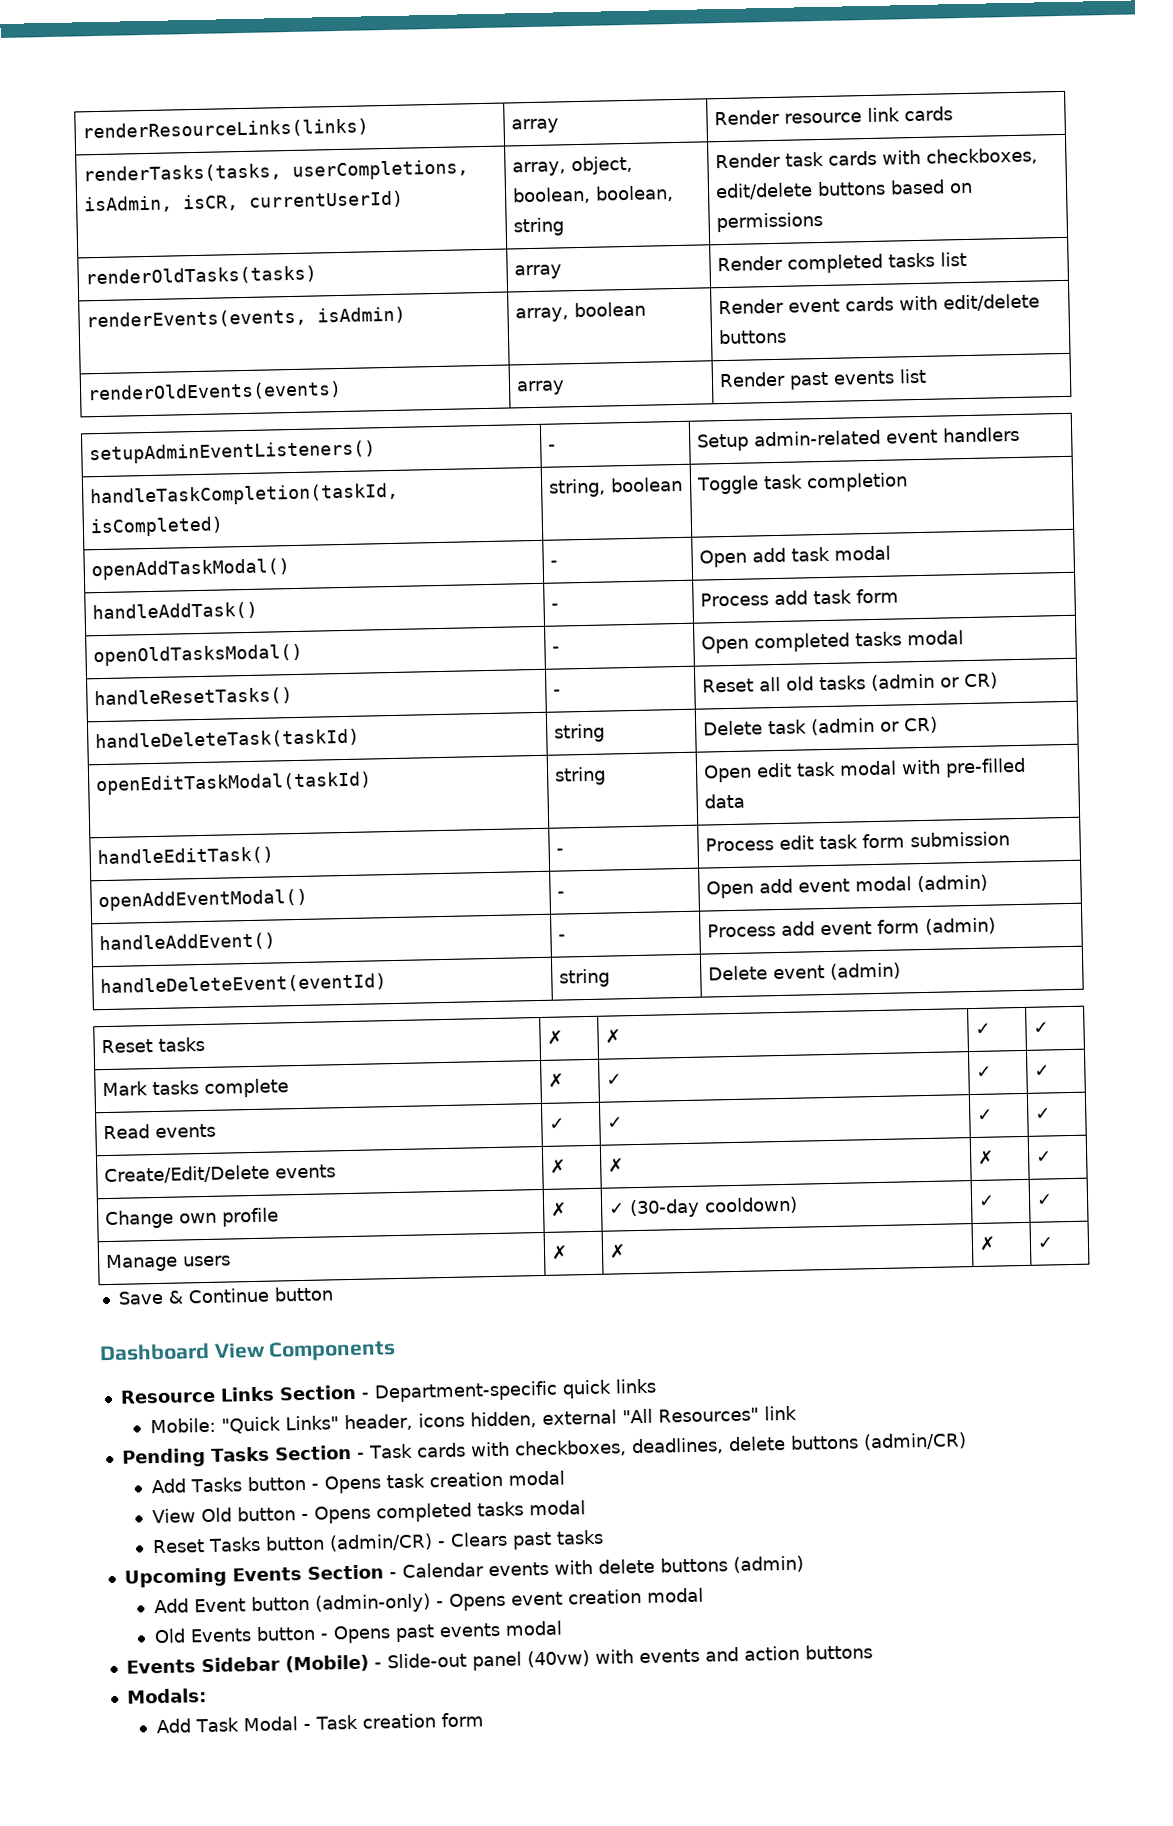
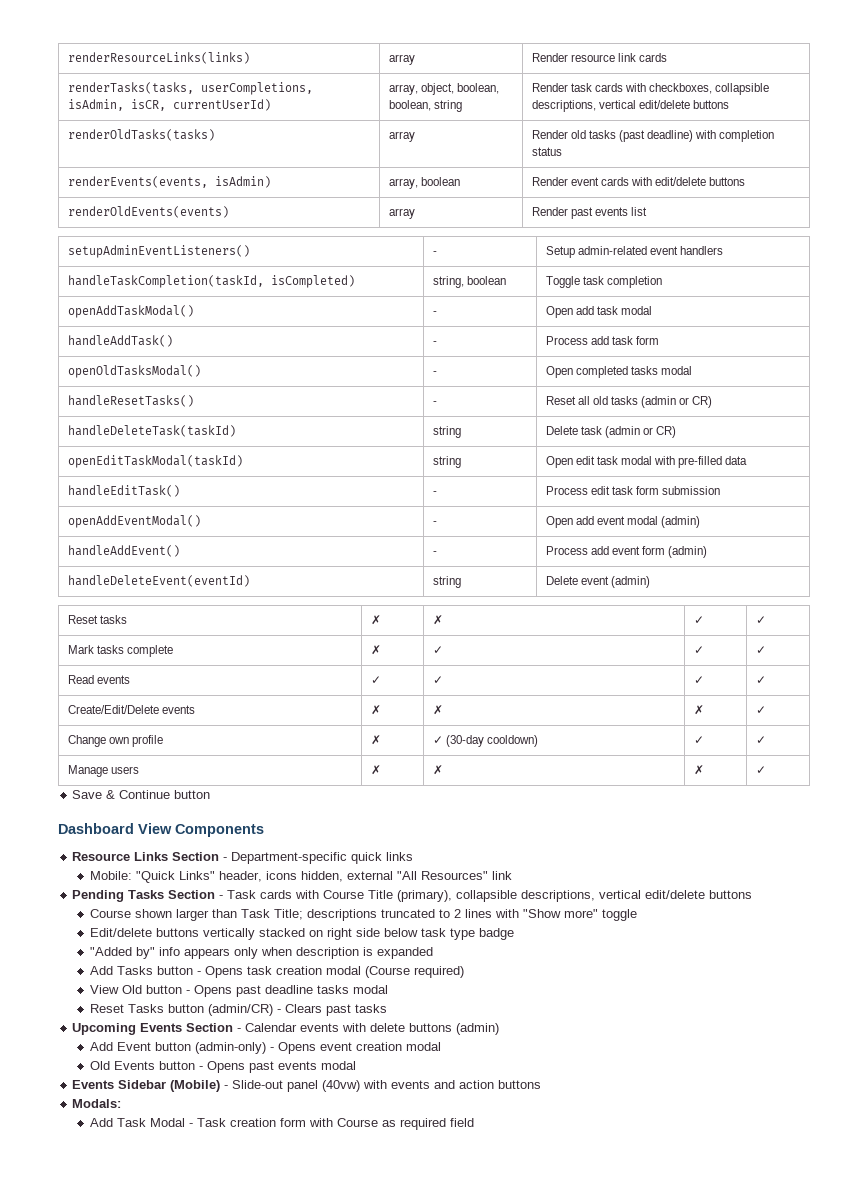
[715,179,974,201] [716,211,824,233] edit/delete buttons based on permissions -> [715,83,770,95] [531,100,730,112] collapsible descriptions, vertical edit/delete buttons
[787,251,968,274] completed tasks list -> [570,130,775,142] [531,147,562,156] old tasks (past deadline) with completion status
[513,1432,967,1458] checkboxes, deadlines, delete buttons (admin/CR) -> [323,890,753,902] [89,909,637,921] [89,928,514,940] [89,947,433,959] Course Title (primary), collapsible descriptions, vertical edit/delete buttons // Course shown larger than Task Title; descriptions truncated to 2 lines with "Show more" toggle // Edit/delete buttons vertically stacked on right side below task type badge // "Added by" info appears only when description is expanded
(565, 1478) none -> [364,966,464,978] (Course required)
[375,1502,472,1523] completed -> [235,985,313,997] past deadline
(485, 1720) none -> [308,1118,474,1130] with Course as required field

